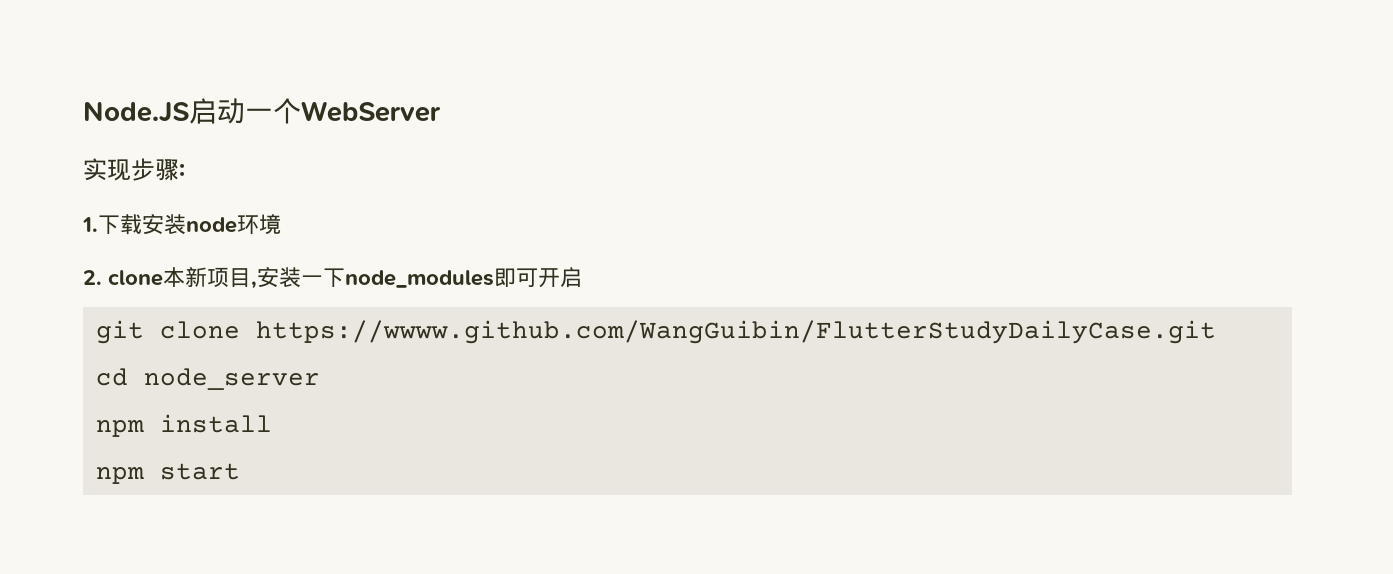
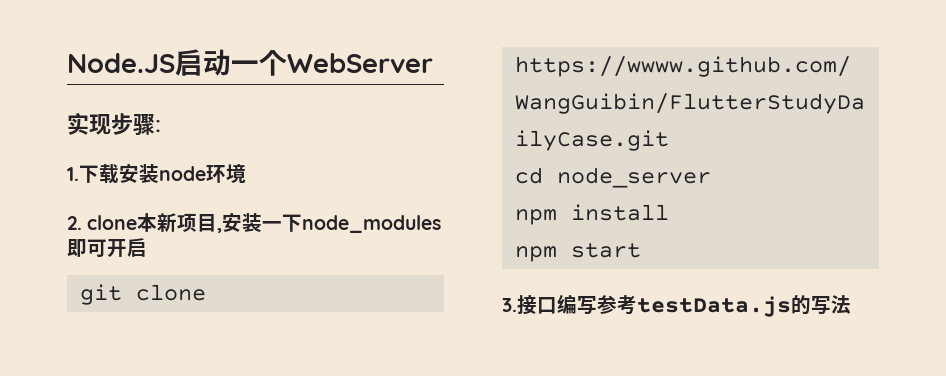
(241, 471) none -> [502,294,851,317] // 3.接口编写参考testData.js的写法

